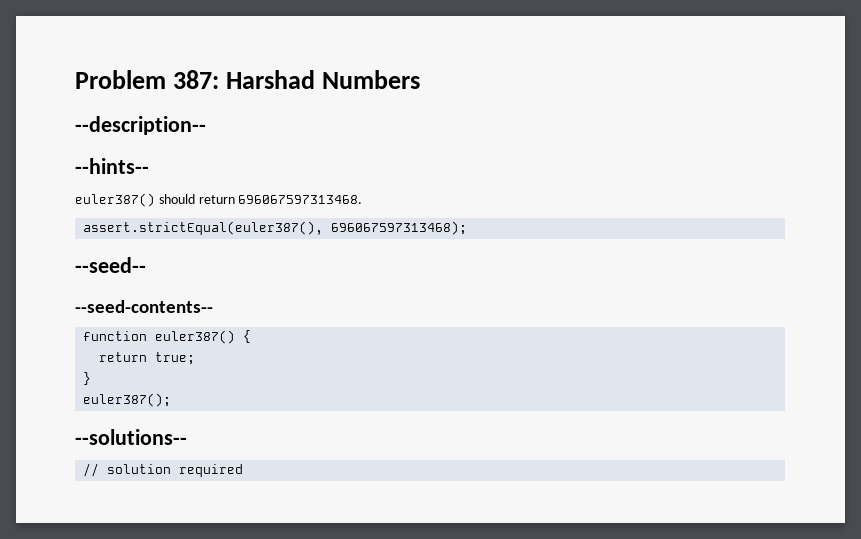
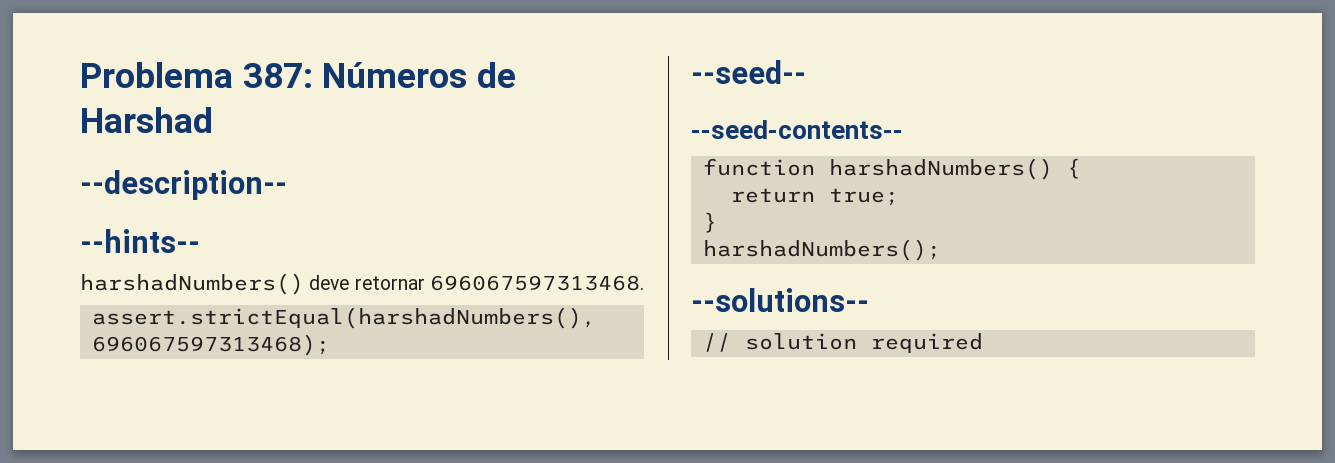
[75,70,219,89] Problem 387: -> [80,62,516,88] Problema 387: Números de
[321,70,420,89] Numbers -> (213, 120) none
[75,193,235,207] euler387() should return -> [80,273,425,295] harshadNumbers() deve retornar
[83,221,324,235] assert.strictEqual(euler387(), -> [91,307,596,329] assert.strictEqual(harshadNumbers(),
[155,330,236,344] euler387() -> [828,158,1053,180] harshadNumbers()
[83,393,172,407] euler387(); -> [702,239,941,261] harshadNumbers();

